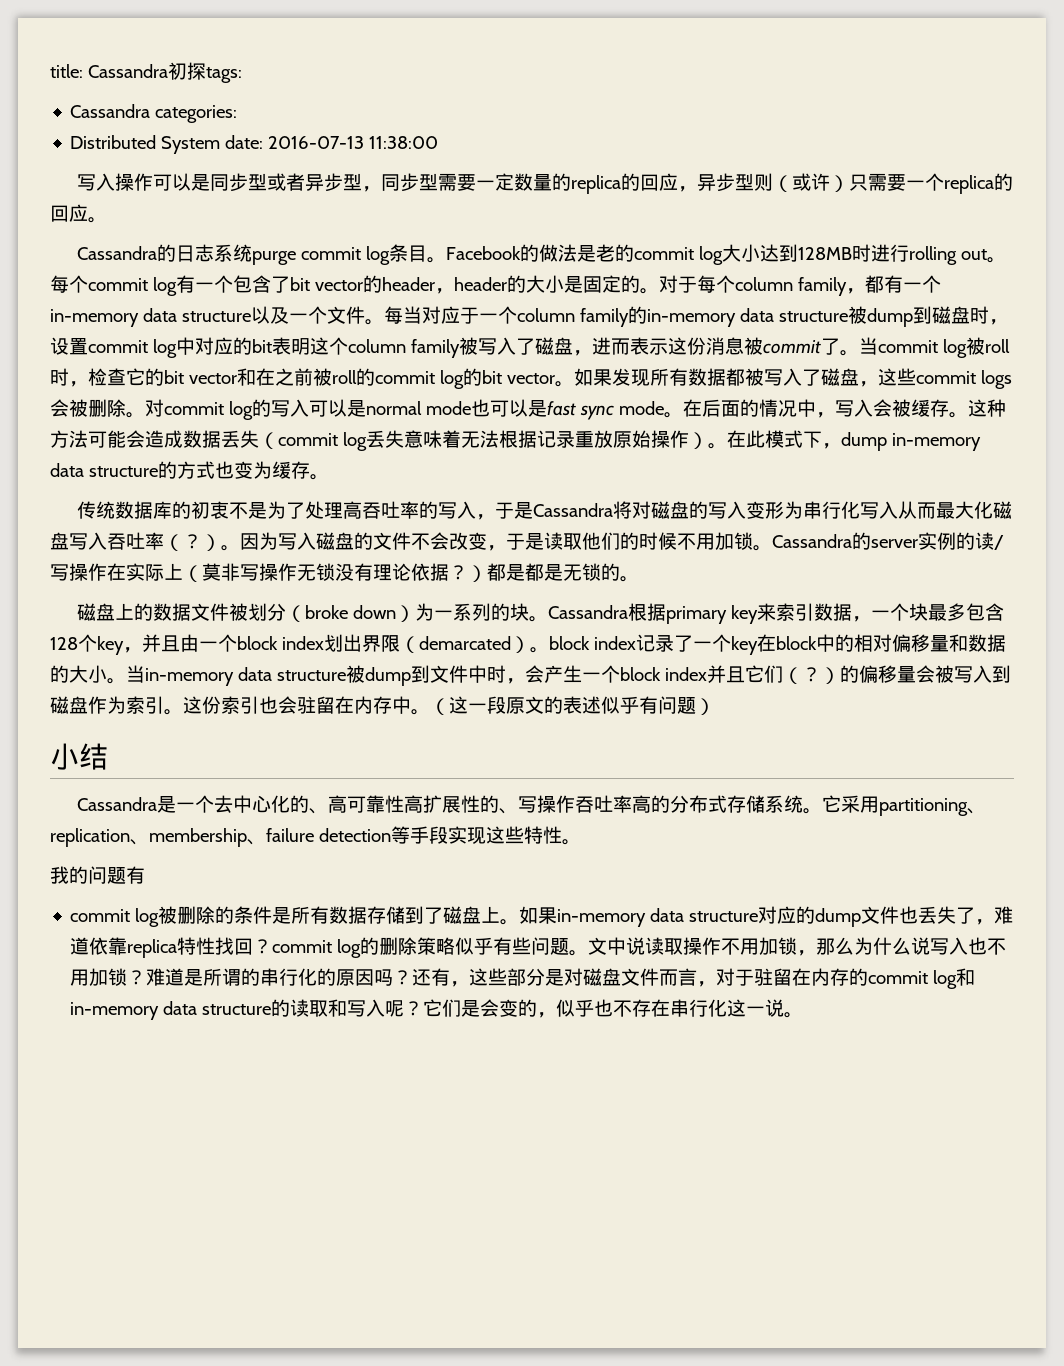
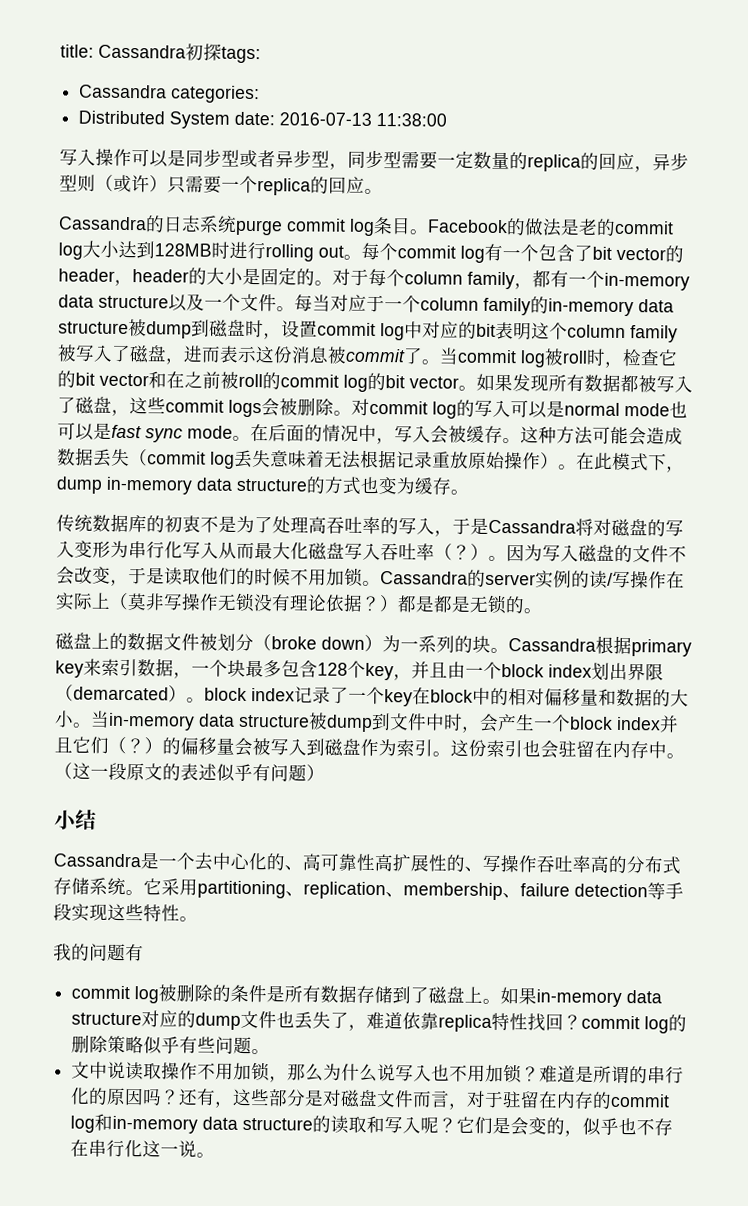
(589, 953) none -> (271, 1052) //

